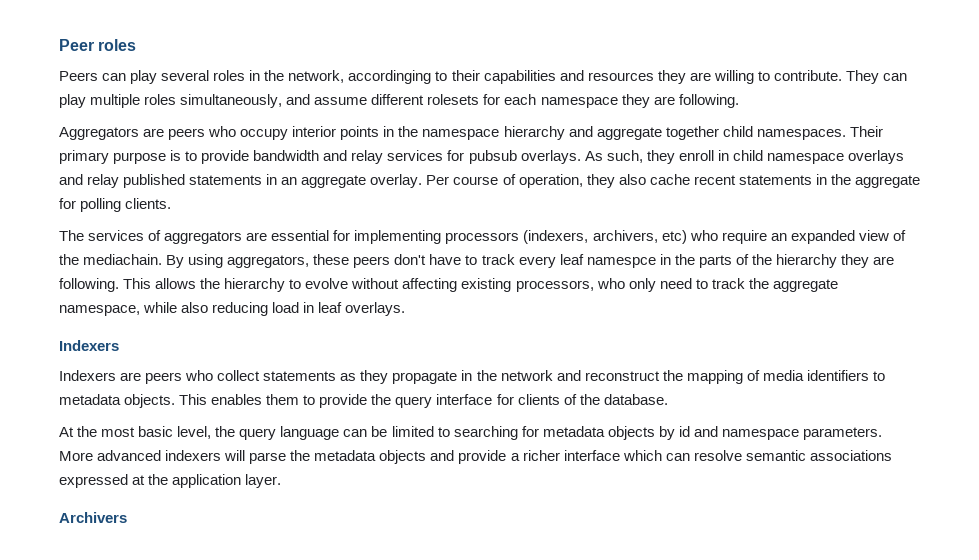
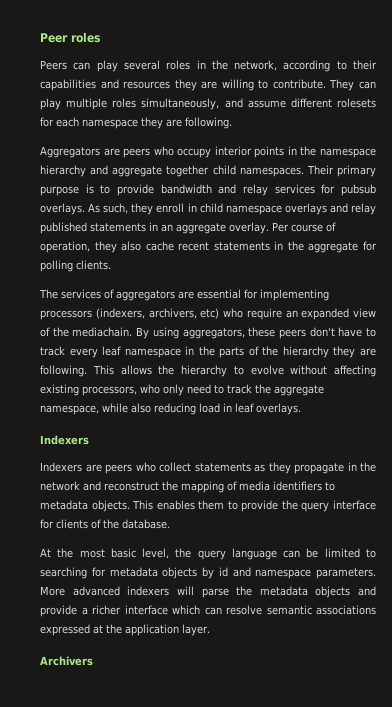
[348,70,432,84] accordinging -> [283,60,331,72] according
[586,257,656,268] namespce -> [124,348,181,358] namespace

